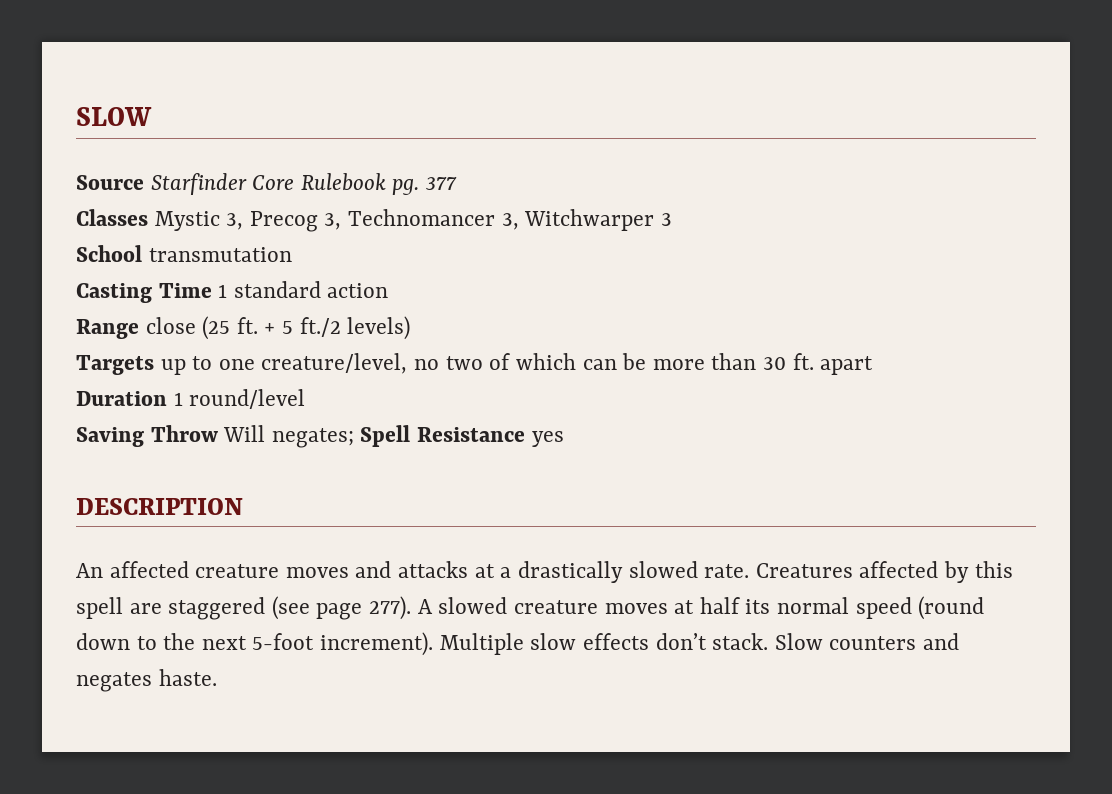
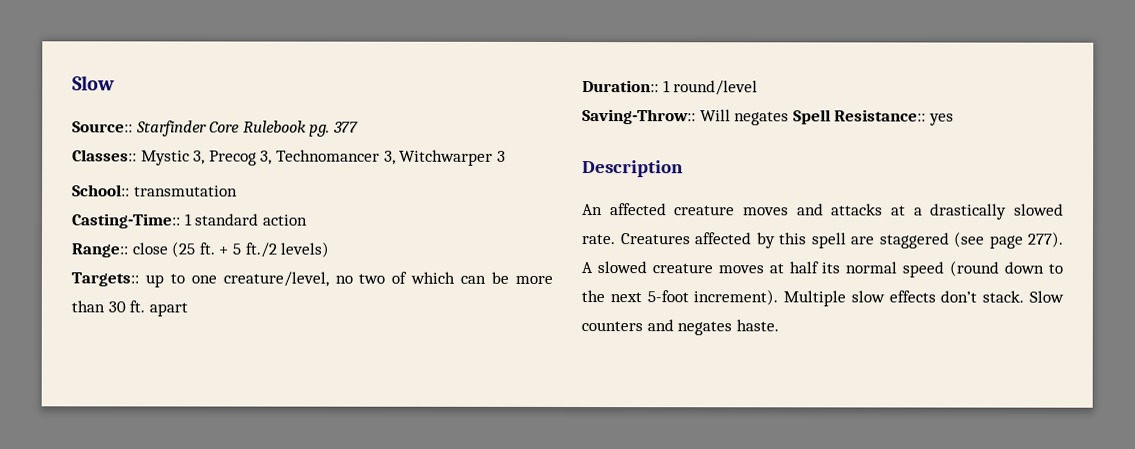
[76,107,152,126] [76,175,144,190] SLOW // Source -> [72,75,115,91] [72,121,133,133] Slow // Source::
[76,209,148,226] Classes -> [72,149,137,162] Classes::
[76,245,142,262] School -> [72,184,130,197] School::
[76,283,212,303] Casting Time -> [71,213,181,229] Casting-Time::
[76,319,139,339] Range -> [71,243,128,258] Range::
[76,355,154,375] Targets -> [71,272,139,287] Targets::
[76,391,167,406] Duration -> [582,80,659,93] Duration::
[76,425,526,448] Saving Throw Will negates; Spell Resistance -> [582,109,927,126] Saving-Throw:: Will negates Spell Resistance::
[76,498,243,515] DESCRIPTION -> [582,160,684,178] Description

